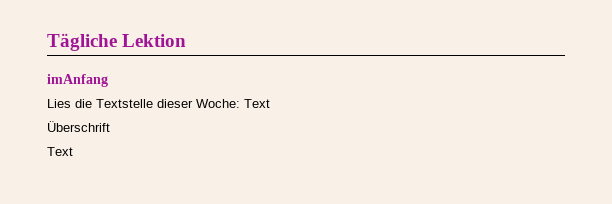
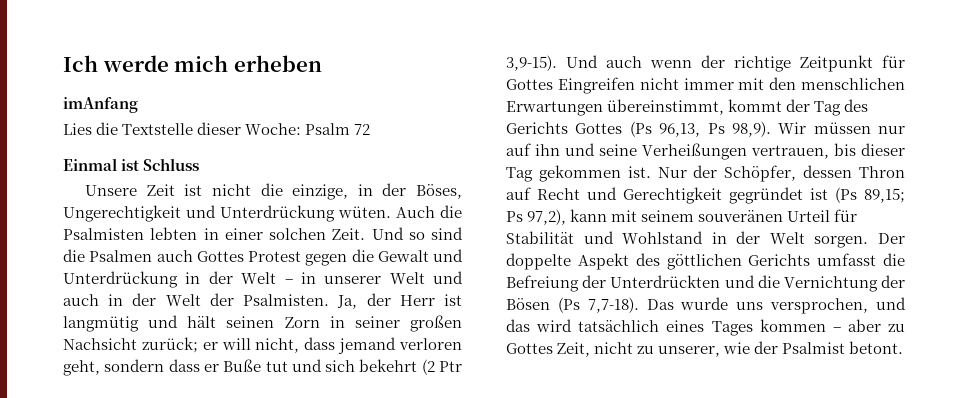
[47,33,187,51] Tägliche Lektion -> [63,55,322,72] Ich werde mich erheben
[244,99,270,108] [47,121,110,132] [47,147,73,156] Text // Überschrift // Text -> [305,123,371,135] [63,158,200,171] [85,183,462,200] [63,205,462,222] [63,227,463,240] [63,249,463,266] [63,271,463,288] [63,293,463,309] [63,315,463,332] [63,337,463,354] [63,359,463,376] [506,55,905,72] [506,77,905,94] [506,99,869,116] [506,121,905,137] [506,143,905,160] [506,165,906,182] [506,187,905,204] [506,209,858,225] [506,231,905,248] [506,253,905,270] [506,275,905,292] [506,297,907,314] [506,319,905,336] [506,341,904,357] Psalm 72 // Einmal ist Schluss // Unsere Zeit ist nicht die einzige, in der Böses, Ungerechtigkeit und Unterdrückung wüten. Auch die Psalmisten lebten in einer solchen Zeit. Und so sind die Psalmen auch Gottes Protest gegen die Gewalt und Unterdrückung in der Welt – in unserer Welt und auch in der Welt der Psalmisten. Ja, der Herr ist langmütig und hält seinen Zorn in seiner großen Nachsicht zurück; er will nicht, dass jemand verloren geht, sondern dass er Buße tut und sich bekehrt (2 Ptr 3,9-15). Und auch wenn der richtige Zeitpunkt für Gottes Eingreifen nicht immer mit den menschlichen Erwartungen übereinstimmt, kommt der Tag des Gerichts Gottes (Ps 96,13, Ps 98,9). Wir müssen nur auf ihn und seine Verheißungen vertrauen, bis dieser Tag gekommen ist. Nur der Schöpfer, dessen Thron auf Recht und Gerechtigkeit gegründet ist (Ps 89,15; Ps 97,2), kann mit seinem souveränen Urteil für Stabilität und Wohlstand in der Welt sorgen. Der doppelte Aspekt des göttlichen Gerichts umfasst die Befreiung der Unterdrückten und die Vernichtung der Bösen (Ps 7,7-18). Das wurde uns versprochen, und das wird tatsächlich eines Tages kommen – aber zu Gottes Zeit, nicht zu unserer, wie der Psalmist betont.

